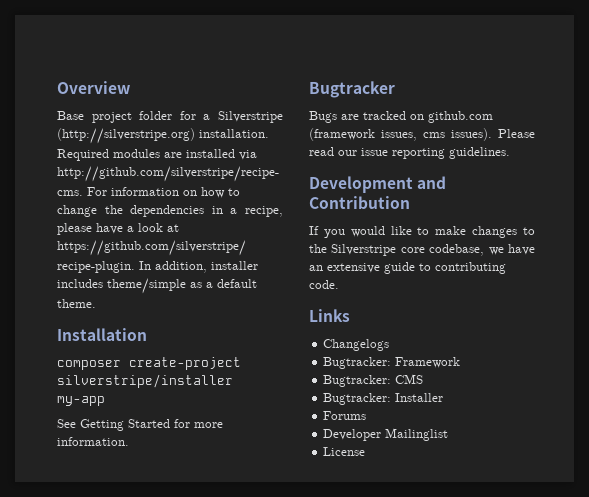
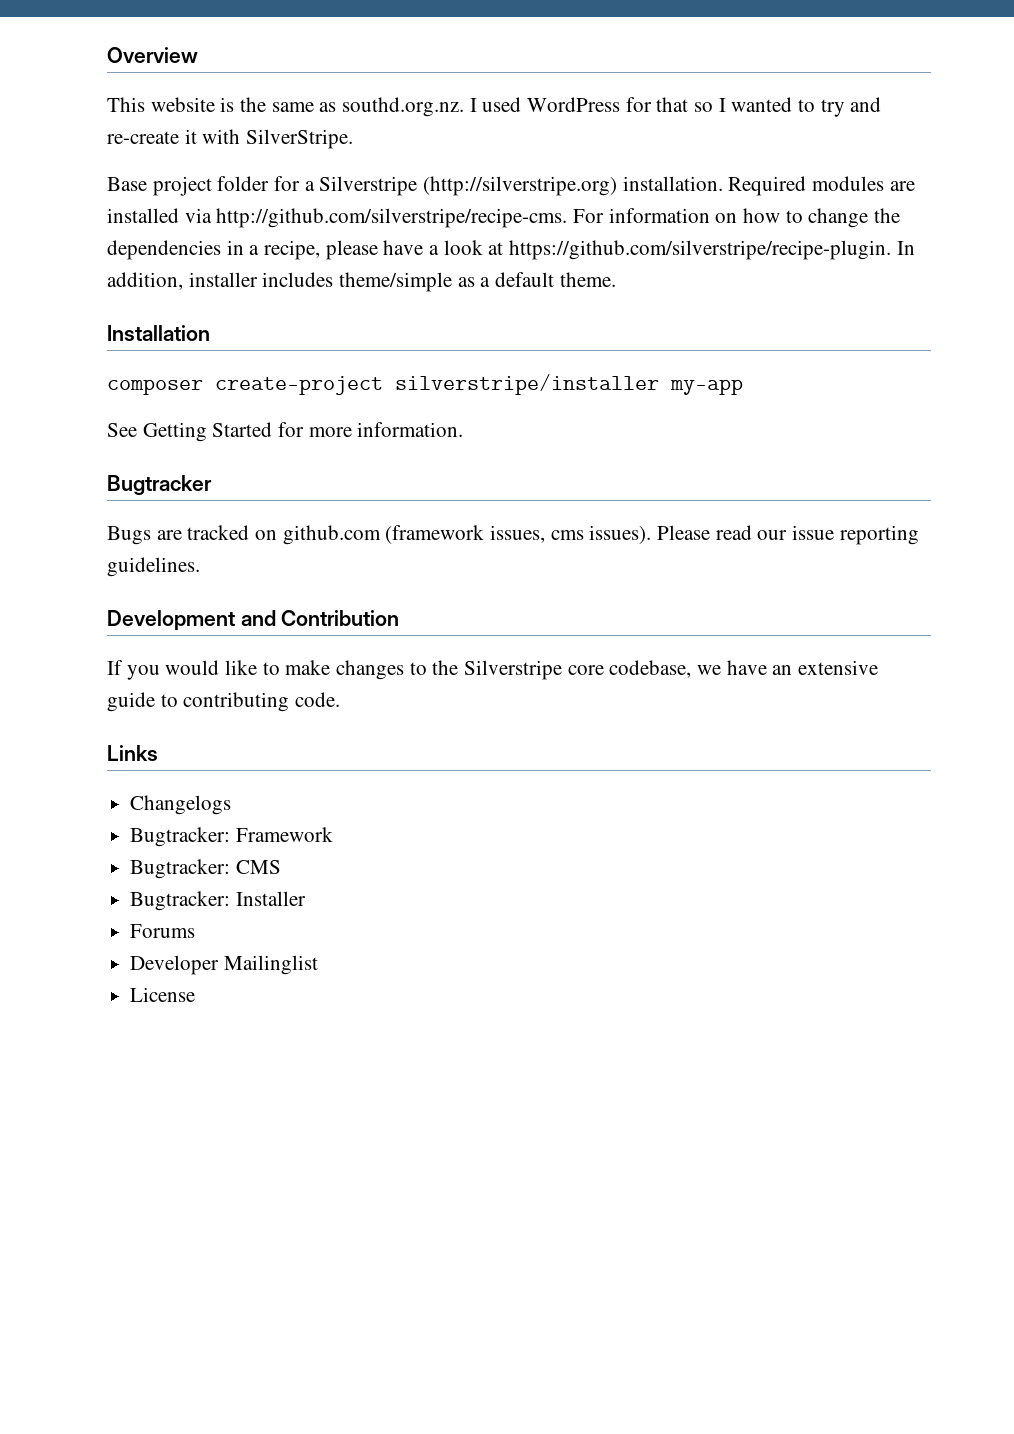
(130, 87) none -> [107,97,882,117] [107,129,354,149] // This website is the same as southd.org.nz. I used WordPress for that so I wanted to try and re-create it with SilverStripe.

